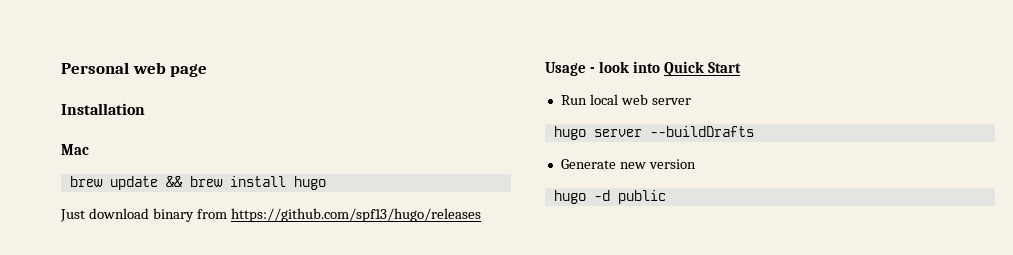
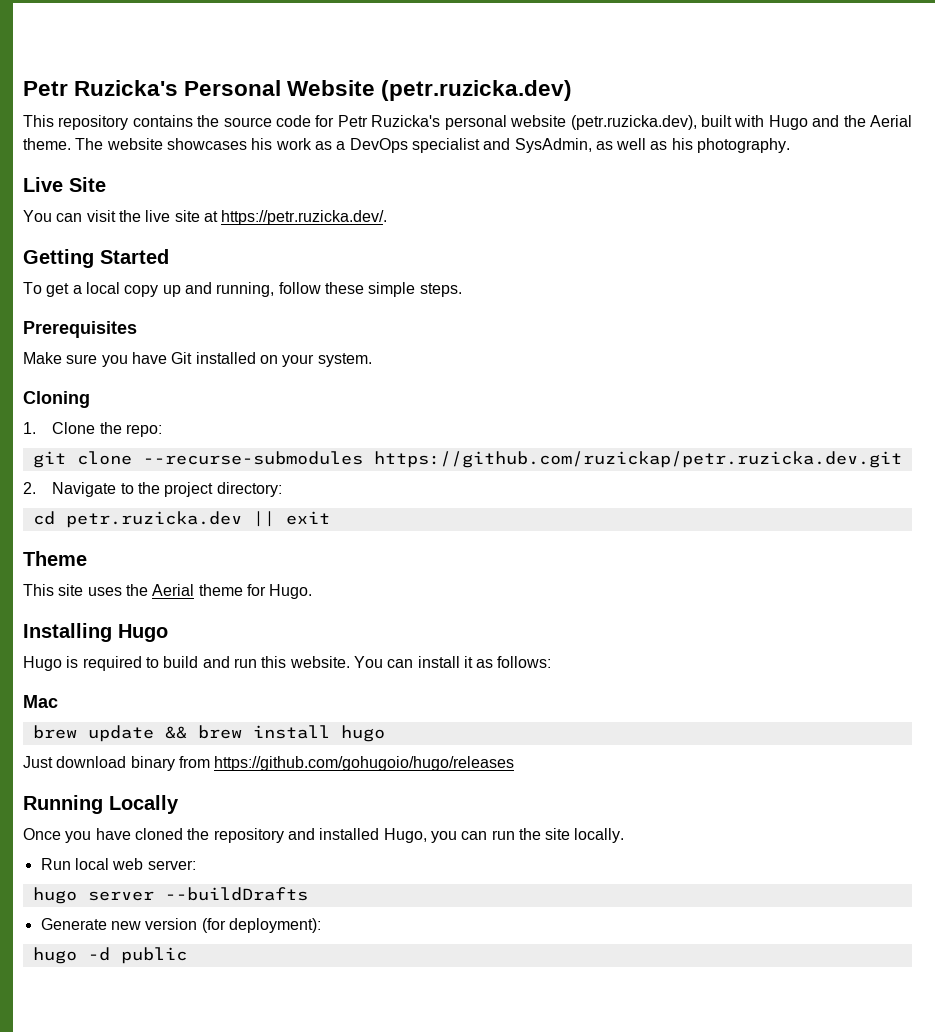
[61,62,208,77] [61,103,145,115] Personal web page // Installation -> [23,80,573,101] [23,115,912,130] [23,138,791,153] [23,177,106,192] [23,210,388,225] [23,249,169,268] [23,282,462,297] [23,321,137,338] [23,352,372,367] [23,391,90,408] [23,422,162,437] [32,451,902,468] [23,482,282,497] [32,511,330,528] [23,551,87,566] [23,584,313,599] [23,623,168,642] [23,656,552,671] Petr Ruzicka's Personal Website (petr.ruzicka.dev) // This repository contains the source code for Petr Ruzicka's personal website (petr.ruzicka.dev), built with Hugo and the Aerial theme. The website showcases his work as a DevOps specialist and SysAdmin, as well as his photography. // Live Site // You can visit the live site at https://petr.ruzicka.dev/. // Getting Started // To get a local copy up and running, follow these simple steps. // Prerequisites // Make sure you have Git installed on your system. // Cloning // 1. Clone the repo: // git clone --recurse-submodules https://github.com/ruzickap/petr.ruzicka.dev.git // 2. Navigate to the project directory: // cd petr.ruzicka.dev || exit // Theme // This site uses the Aerial theme for Hugo. // Installing Hugo // Hugo is required to build and run this website. You can install it as follows:
[230,208,481,222] [545,61,742,76] https://github.com/spf13/hugo/releases // Usage - look into Quick Start -> [214,756,515,771] [23,795,179,814] [23,828,625,843] https://github.com/gohugoio/hugo/releases // Running Locally // Once you have cloned the repository and installed Hugo, you can run the site locally.
[651,98,691,105] server -> [147,860,196,870] server:
(696, 164) none -> [201,918,321,933] (for deployment):

